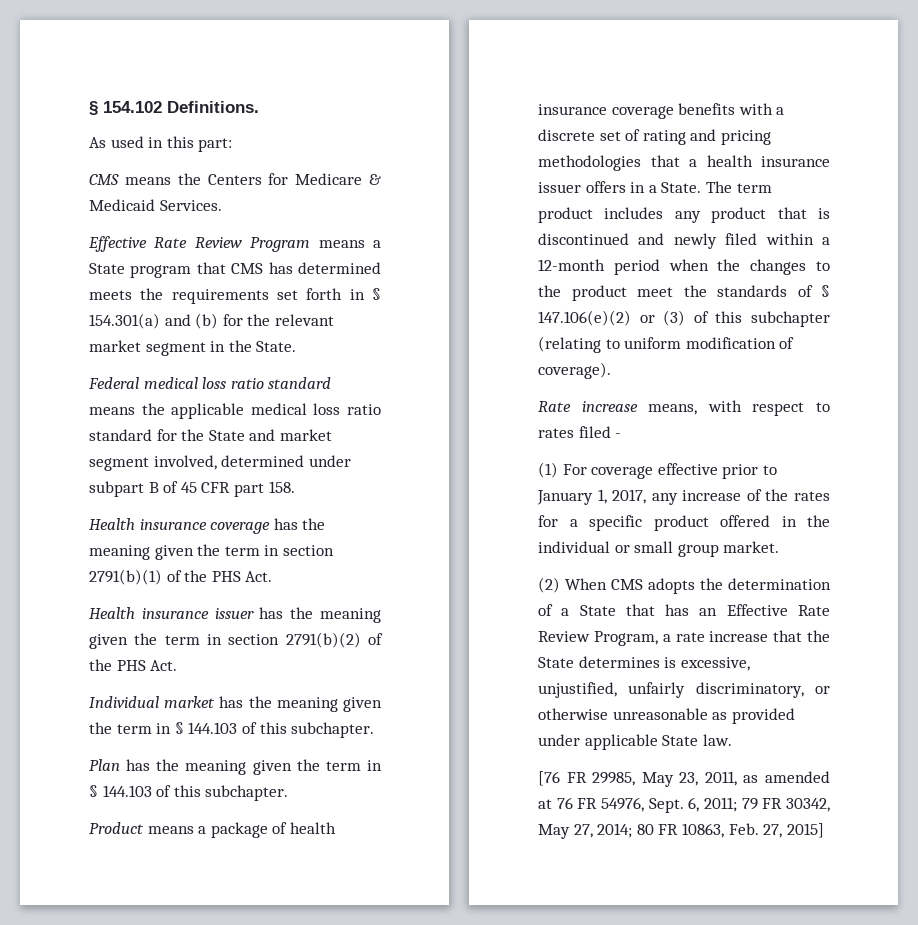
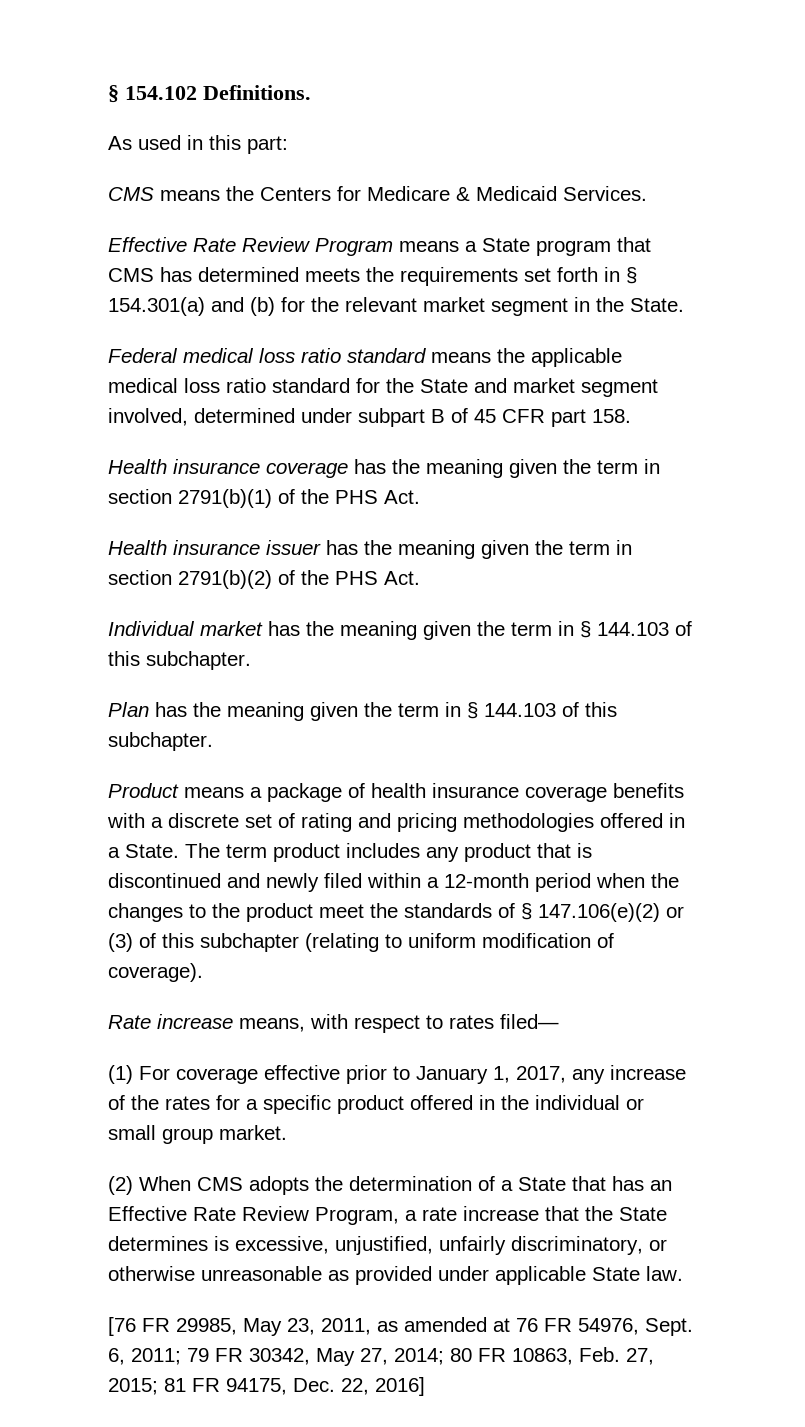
[650,155,830,167] [538,181,626,193] that a health insurance issuer offers -> [600,813,663,828] offered
[578,426,622,438] filed - -> [500,1014,559,1029] filed—
[786,823,824,838] 2015] -> [108,1377,425,1396] 2015; 81 FR 94175, Dec. 22, 2016]

